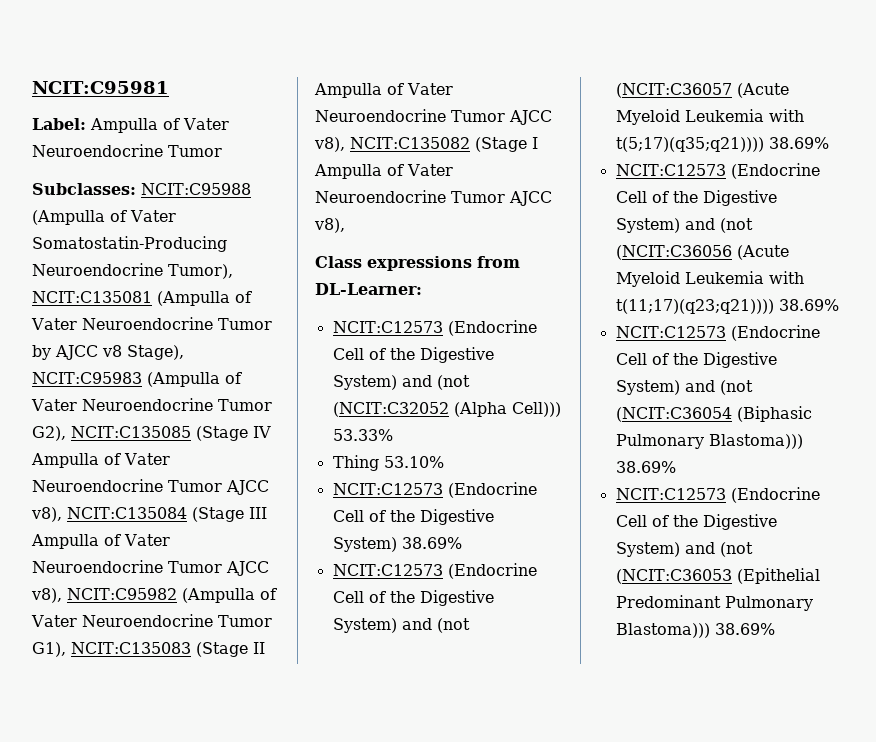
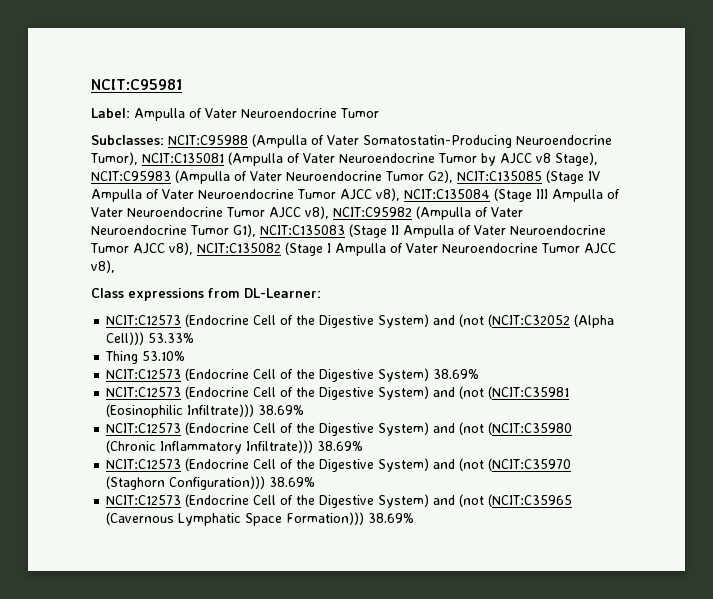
[615,83,789,98] [615,109,804,125] [615,137,764,152] (NCIT:C36057 (Acute Myeloid Leukemia with t(5;17)(q35;q21)))) -> [488,386,570,399] [106,404,255,418] (NCIT:C35981 (Eosinophilic Infiltrate)))
[615,245,789,260] [615,271,804,287] [615,299,774,314] (NCIT:C36056 (Acute Myeloid Leukemia with t(11;17)(q23;q21)))) -> [488,422,573,435] [106,440,314,454] (NCIT:C35980 (Chronic Inflammatory Infiltrate)))
[615,406,812,422] [615,434,803,449] (NCIT:C36054 (Biphasic Pulmonary Blastoma))) -> [488,458,572,471] [106,476,266,490] (NCIT:C35970 (Staghorn Configuration)))
[615,568,820,584] [615,595,813,611] [615,623,710,638] (NCIT:C36053 (Epithelial Predominant Pulmonary Blastoma))) -> [488,494,573,507] [106,512,365,526] (NCIT:C35965 (Cavernous Lymphatic Space Formation)))

